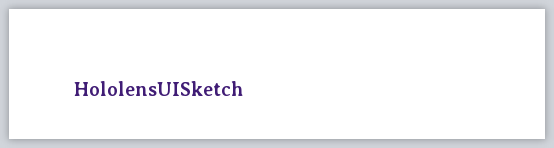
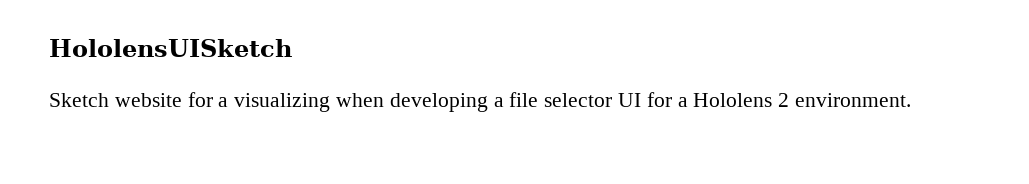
(243, 88) none -> [49,92,912,112] // Sketch website for a visualizing when developing a file selector UI for a Hololens 2 environment.

